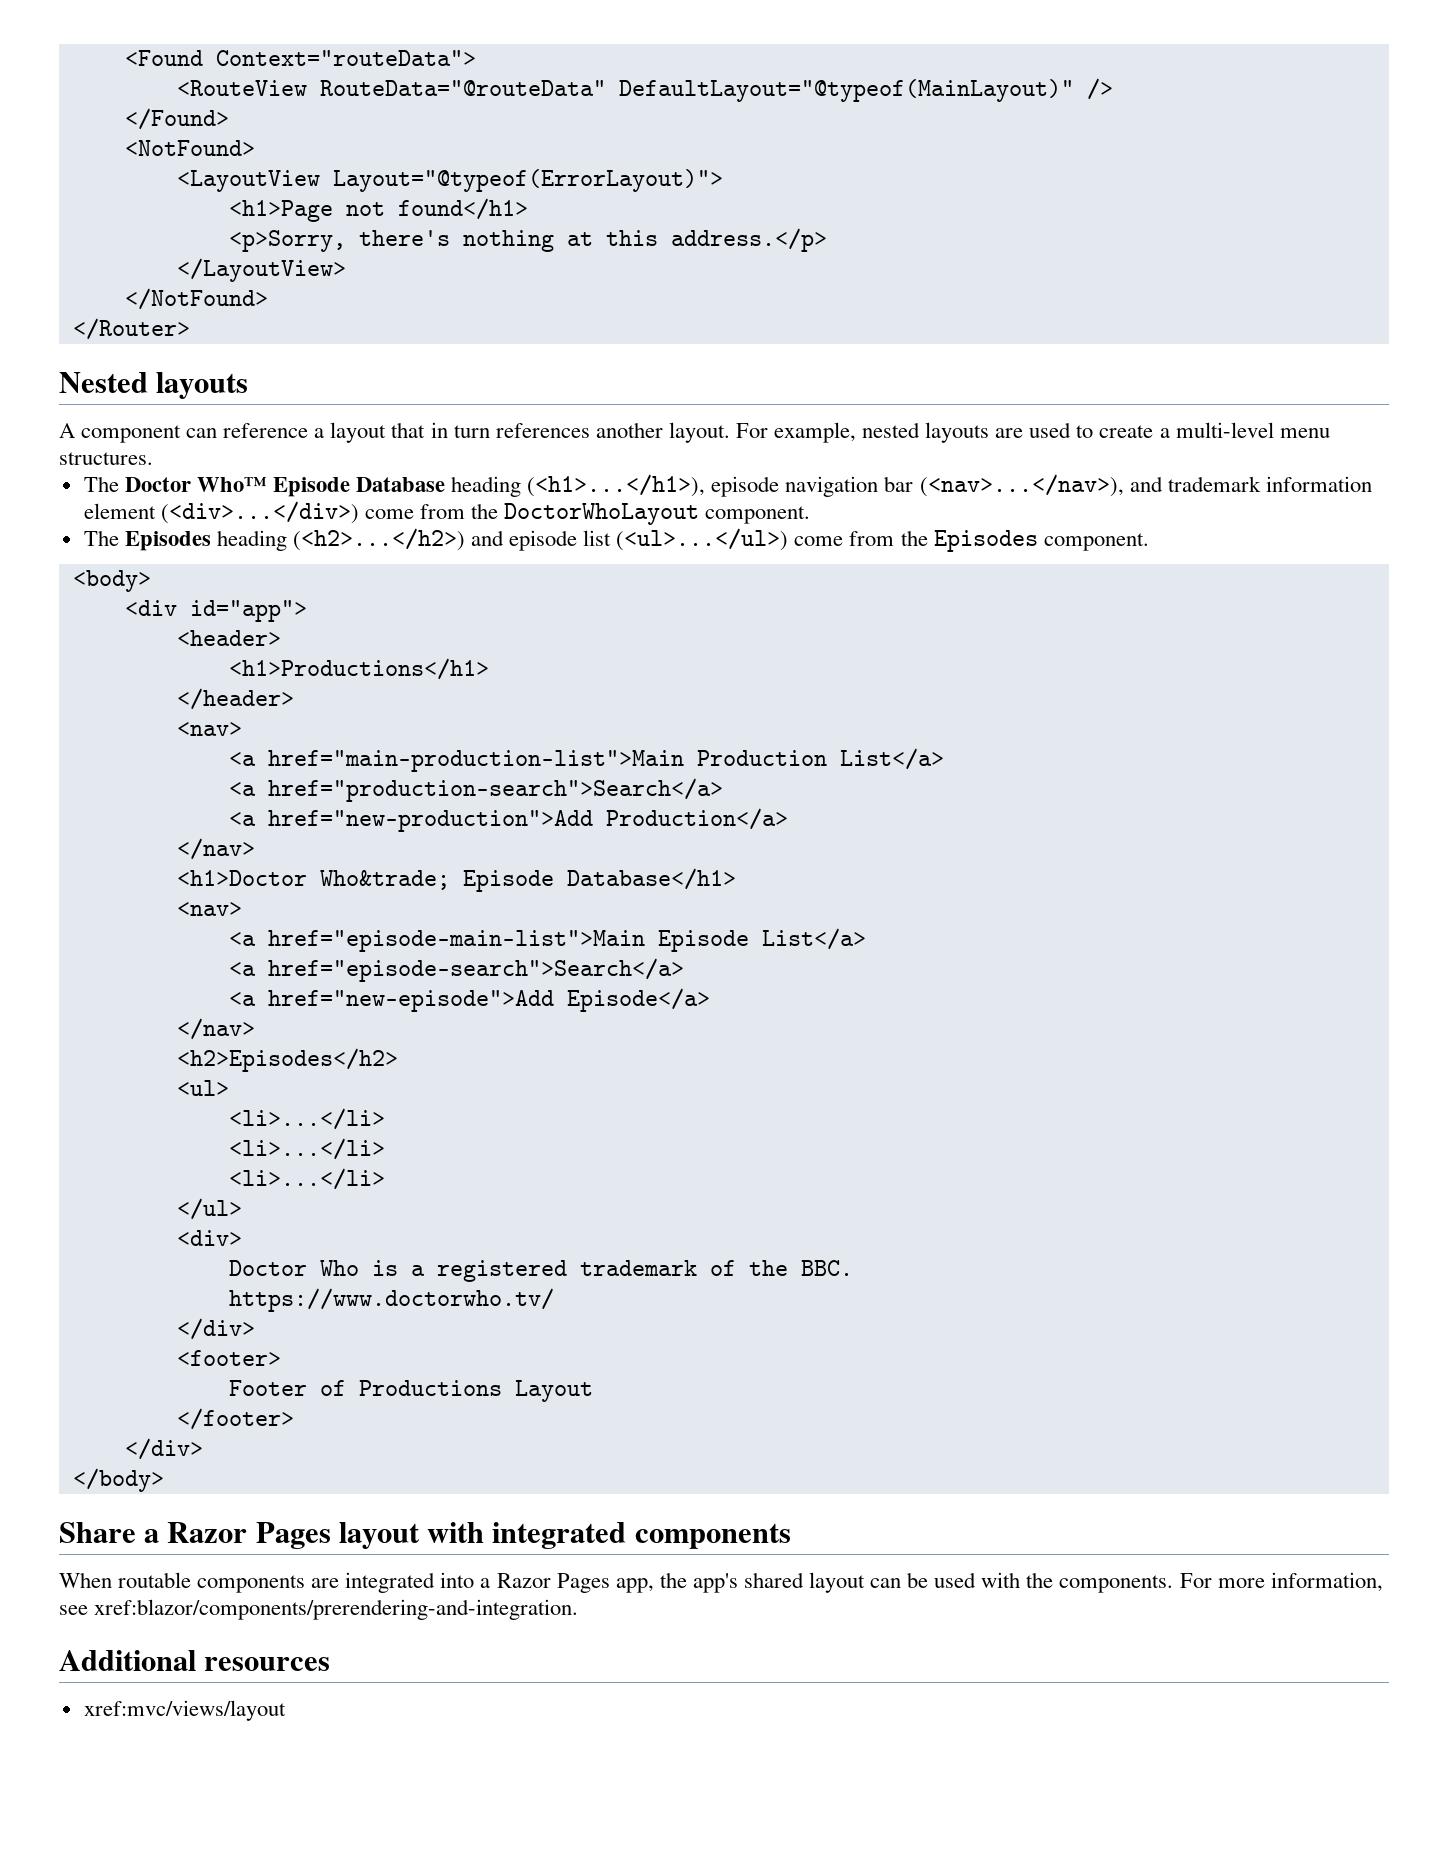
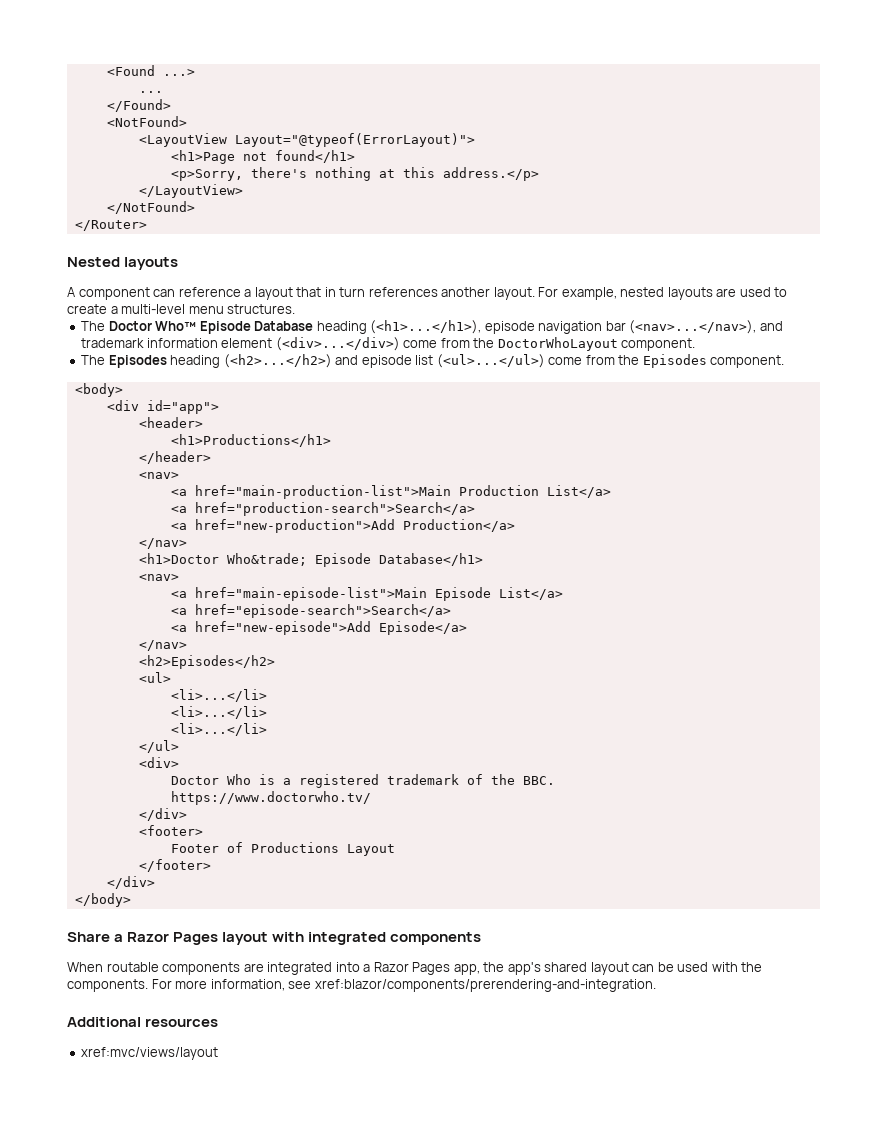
[215,50,476,66] [176,78,1113,102] Context="routeData"> // <RouteView RouteData="@routeData" DefaultLayout="@typeof(MainLayout)" /> -> [162,69,195,76] [138,91,163,93] ...> // ...
[267,930,645,952] href="episode-main-list">Main -> [194,587,427,601] href="main-episode-list">Main

